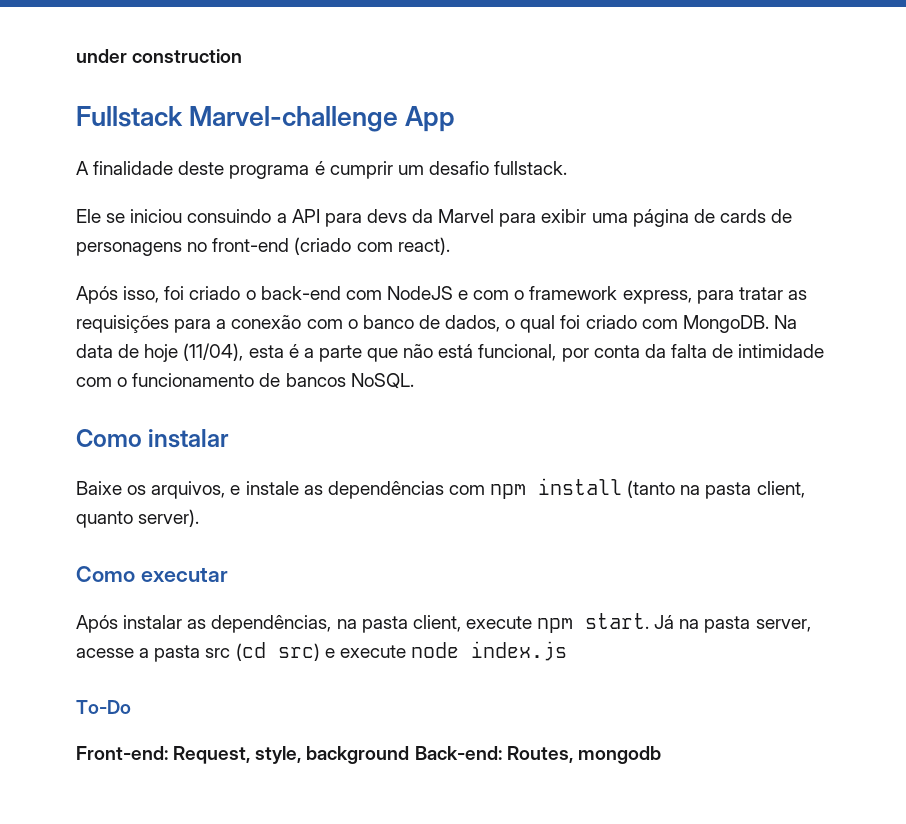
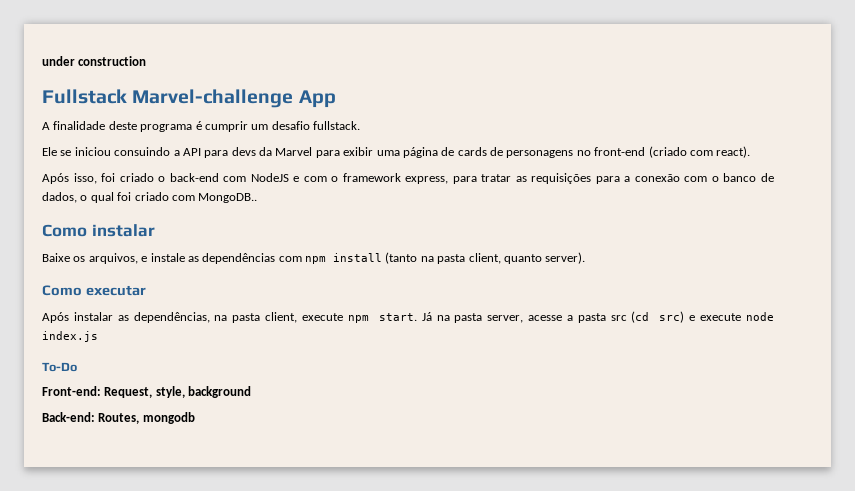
[682,315,797,333] [76,343,825,362] [76,373,414,389] MongoDB. Na data de hoje (11/04), esta é a parte que não está funcional, por conta da falta de intimidade com o funcionamento de bancos NoSQL. -> [198,193,258,203] MongoDB..
(410, 755) none -> (252, 392) //

